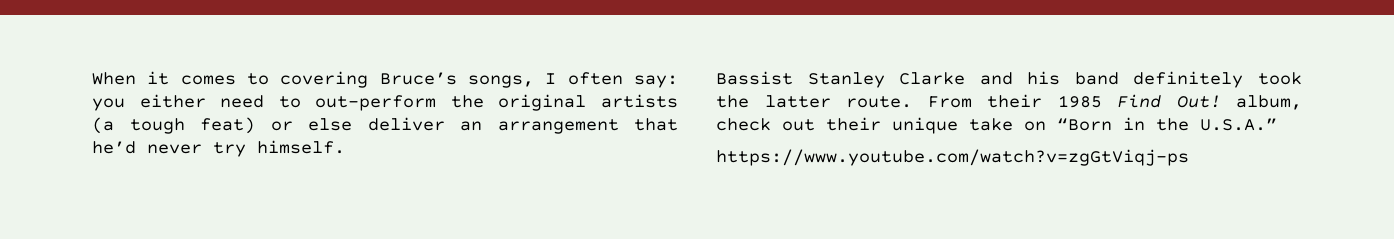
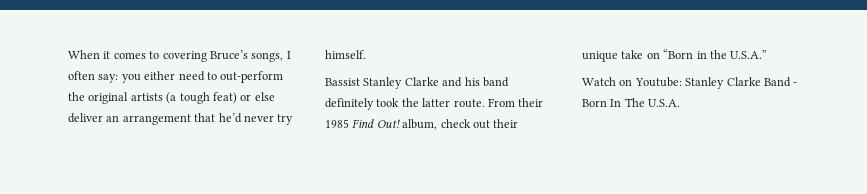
[716,149,1189,166] https://www.youtube.com/watch?v=zgGtViqj-ps -> [582,77,798,89] [582,98,681,107] Watch on Youtube: Stanley Clarke Band - Born In The U.S.A.

